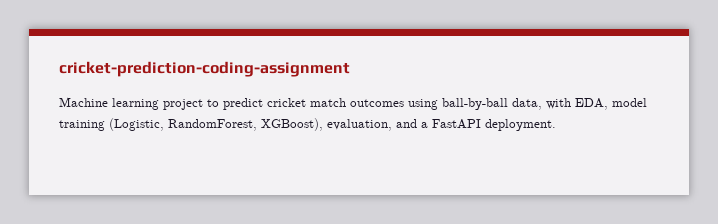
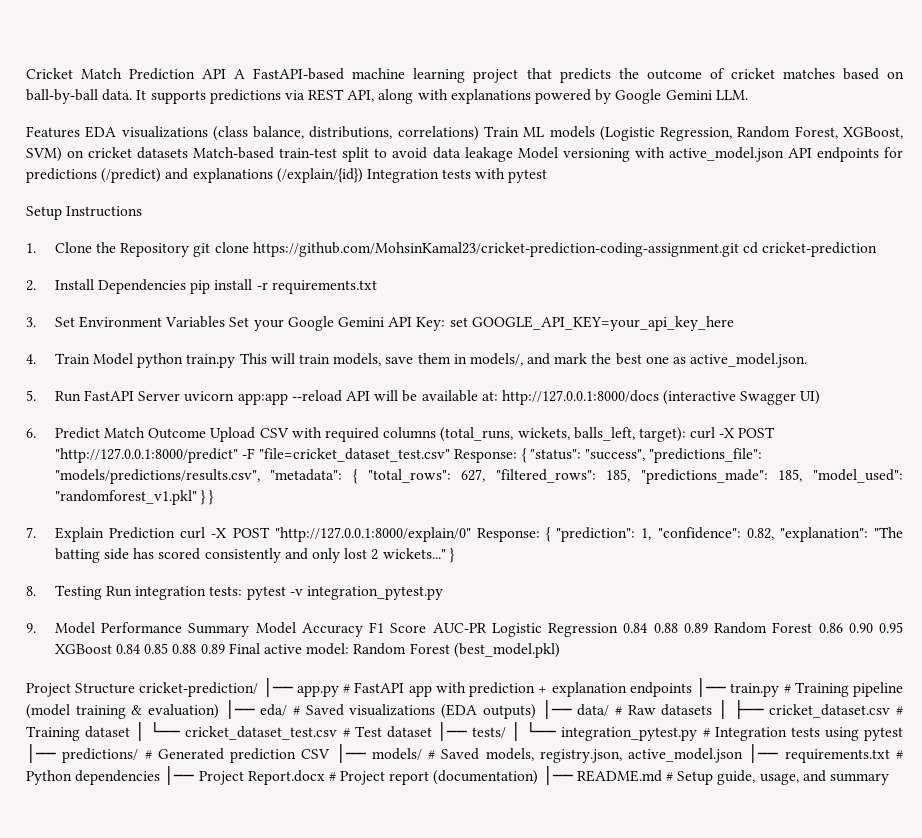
[59,61,350,77] [59,97,647,110] [59,118,556,131] cricket-prediction-coding-assignment // Machine learning project to predict cricket match outcomes using ball-by-ball data, with EDA, model training (Logistic, RandomForest, XGBoost), evaluation, and a FastAPI deployment. -> [26,68,904,83] [26,89,748,104] [26,126,904,141] [26,147,903,162] [26,168,548,183] [26,206,143,220] [26,242,878,257] [26,279,377,294] [26,316,734,331] [26,353,808,368] [26,390,821,405] [26,427,776,442] [54,448,763,463] [54,469,904,484] [54,490,215,505] [26,527,904,542] [54,548,455,563] [26,585,443,600] [26,622,903,637] [54,643,560,658] [26,677,904,697] [26,699,904,719] [26,721,904,741] [26,743,903,763] [26,765,889,785] Cricket Match Prediction API A FastAPI-based machine learning project that predicts the outcome of cricket matches based on ball-by-ball data. It supports predictions via REST API, along with explanations powered by Google Gemini LLM. // Features EDA visualizations (class balance, distributions, correlations) Train ML models (Logistic Regression, Random Forest, XGBoost, SVM) on cricket datasets Match-based train-test split to avoid data leakage Model versioning with active_model.json API endpoints for predictions (/predict) and explanations (/explain/{id}) Integration tests with pytest // Setup Instructions // 1. Clone the Repository git clone https://github.com/MohsinKamal23/cricket-prediction-coding-assignment.git cd cricket-prediction // 2. Install Dependencies pip install -r requirements.txt // 3. Set Environment Variables Set your Google Gemini API Key: set GOOGLE_API_KEY=your_api_key_here // 4. Train Model python train.py This will train models, save them in models/, and mark the best one as active_model.json. // 5. Run FastAPI Server uvicorn app:app --reload API will be available at: http://127.0.0.1:8000/docs (interactive Swagger UI) // 6. Predict Match Outcome Upload CSV with required columns (total_runs, wickets, balls_left, target): curl -X POST "http://127.0.0.1:8000/predict" -F "file=cricket_dataset_test.csv" Response: { "status": "success", "predictions_file": "models/predictions/results.csv", "metadata": { "total_rows": 627, "filtered_rows": 185, "predictions_made": 185, "model_used": "randomforest_v1.pkl" } } // 7. Explain Prediction curl -X POST "http://127.0.0.1:8000/explain/0" Response: { "prediction": 1, "confidence": 0.82, "explanation": "The batting side has scored consistently and only lost 2 wickets..." } // 8. Testing Run integration tests: pytest -v integration_pytest.py // 9. Model Performance Summary Model Accuracy F1 Score AUC-PR Logistic Regression 0.84 0.88 0.89 Random Forest 0.86 0.90 0.95 XGBoost 0.84 0.85 0.88 0.89 Final active model: Random Forest (best_model.pkl) // Project Structure cricket-prediction/ │── app.py # FastAPI app with prediction + explanation endpoints │── train.py # Training pipeline (model training & evaluation) │── eda/ # Saved visualizations (EDA outputs) │── data/ # Raw datasets │ ├── cricket_dataset.csv # Training dataset │ └── cricket_dataset_test.csv # Test dataset │── tests/ │ └── integration_pytest.py # Integration tests using pytest │── predictions/ # Generated prediction CSV │── models/ # Saved models, registry.json, active_model.json │── requirements.txt # Python dependencies │── Project Report.docx # Project report (documentation) │── README.md # Setup guide, usage, and summary

